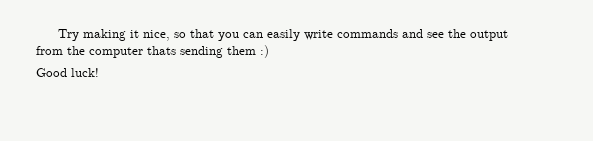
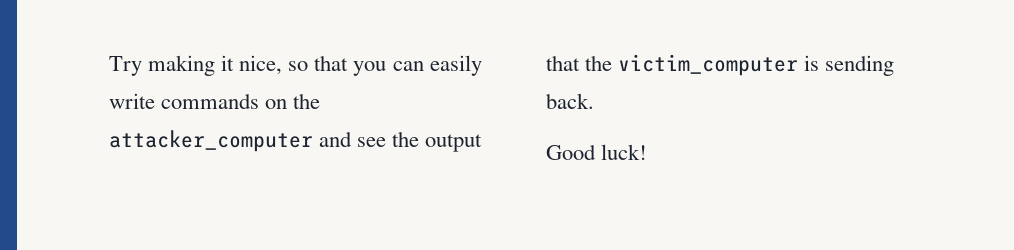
(398, 33) none -> [265,93,321,109] [109,130,313,152] on the attacker_computer
[36,45,269,58] from the computer thats sending them :) -> [546,54,895,76] [546,93,594,109] that the victim_computer is sending back.

